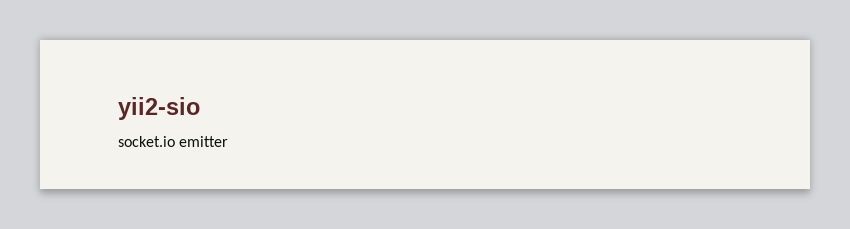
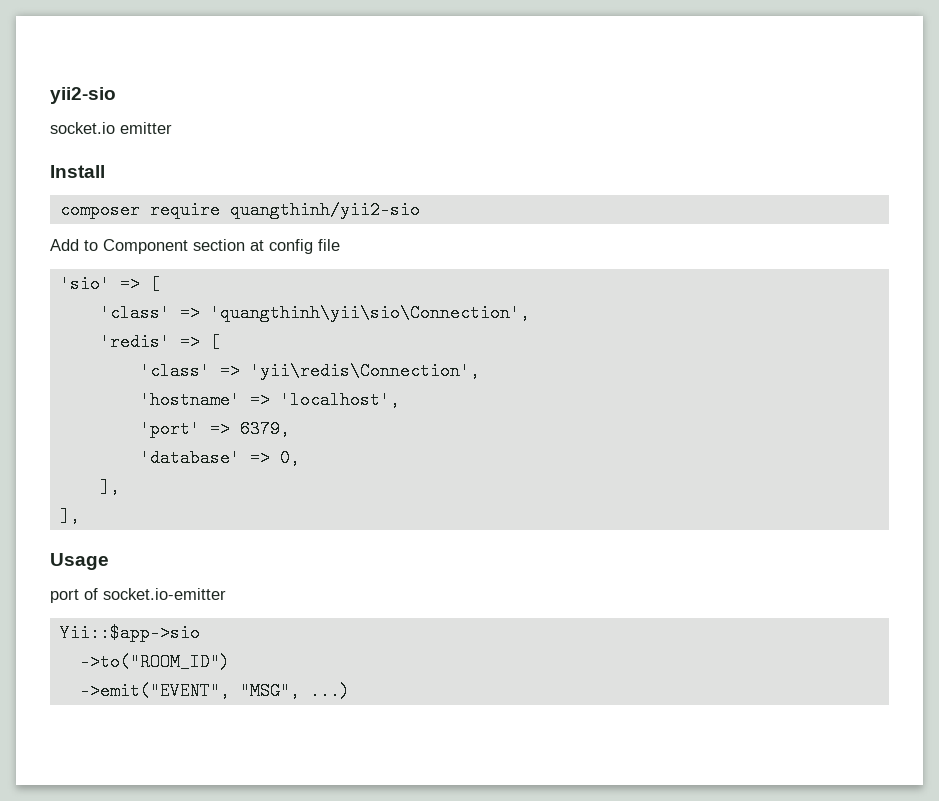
(229, 141) none -> [50,165,105,178] [59,201,420,219] [50,239,340,254] [59,275,160,293] [99,304,530,322] [99,333,220,351] [139,362,480,380] [139,391,400,409] [139,420,290,438] [139,449,300,467] [99,478,120,496] [59,507,80,525] [50,553,109,570] [50,588,226,603] [59,624,200,642] [79,653,230,671] [79,682,350,700] // Install // composer require quangthinh/yii2-sio // Add to Component section at config file // 'sio' => [ // 'class' => 'quangthinh\yii\sio\Connection', // 'redis' => [ // 'class' => 'yii\redis\Connection', // 'hostname' => 'localhost', // 'port' => 6379, // 'database' => 0, // ], // ], // Usage // port of socket.io-emitter // Yii::$app->sio // ->to("ROOM_ID") // ->emit("EVENT", "MSG", ...)

